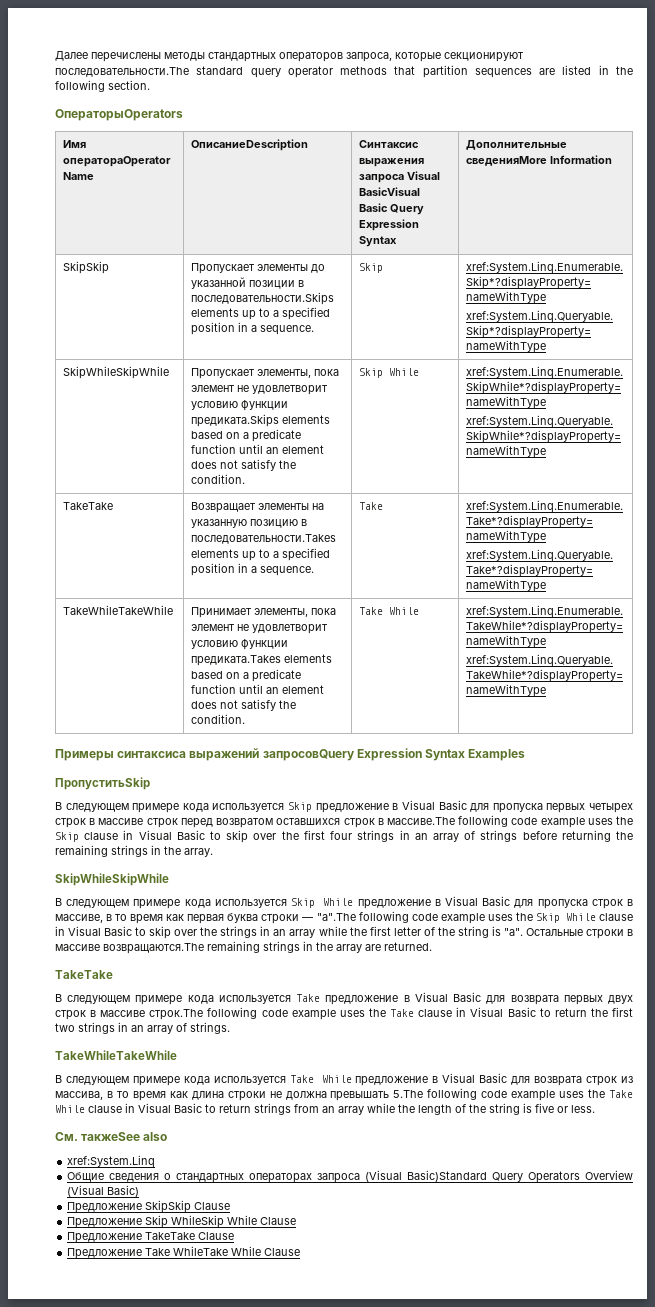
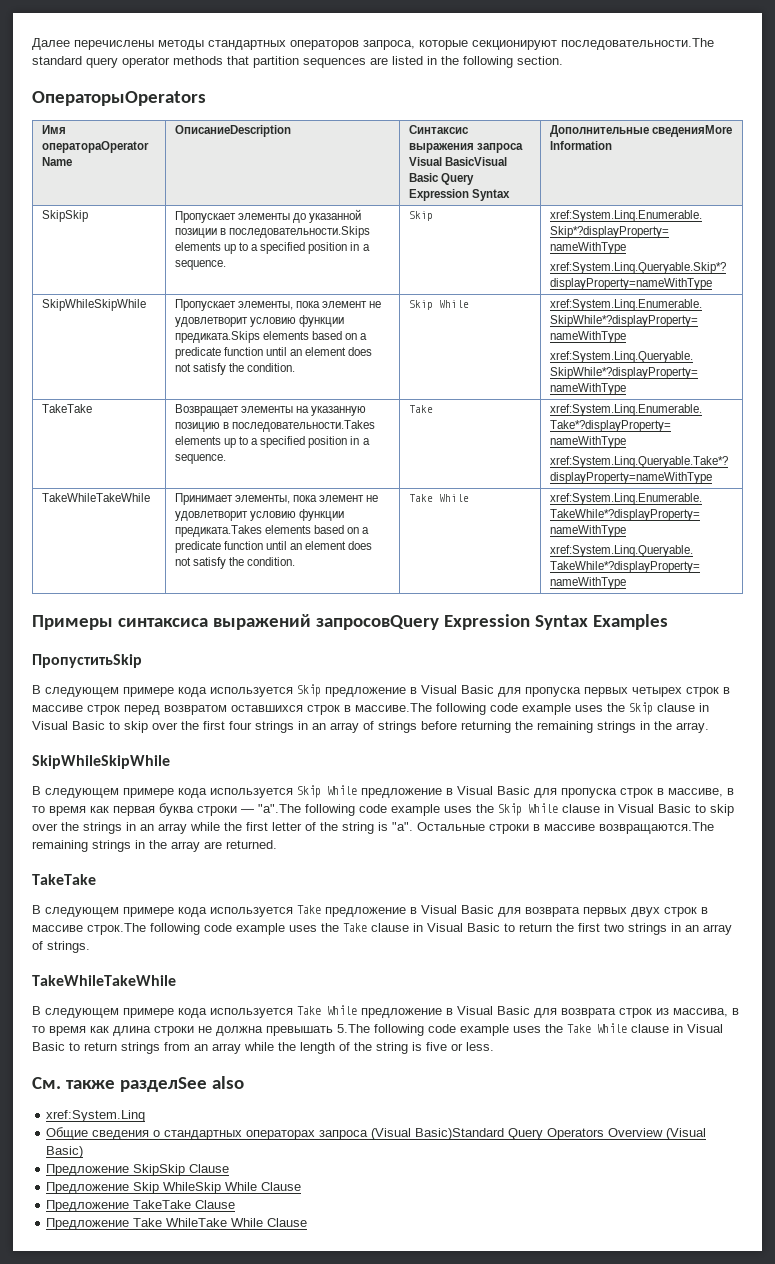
[81,1132,141,1141] такжеSee -> [65,1077,207,1092] также разделSee

